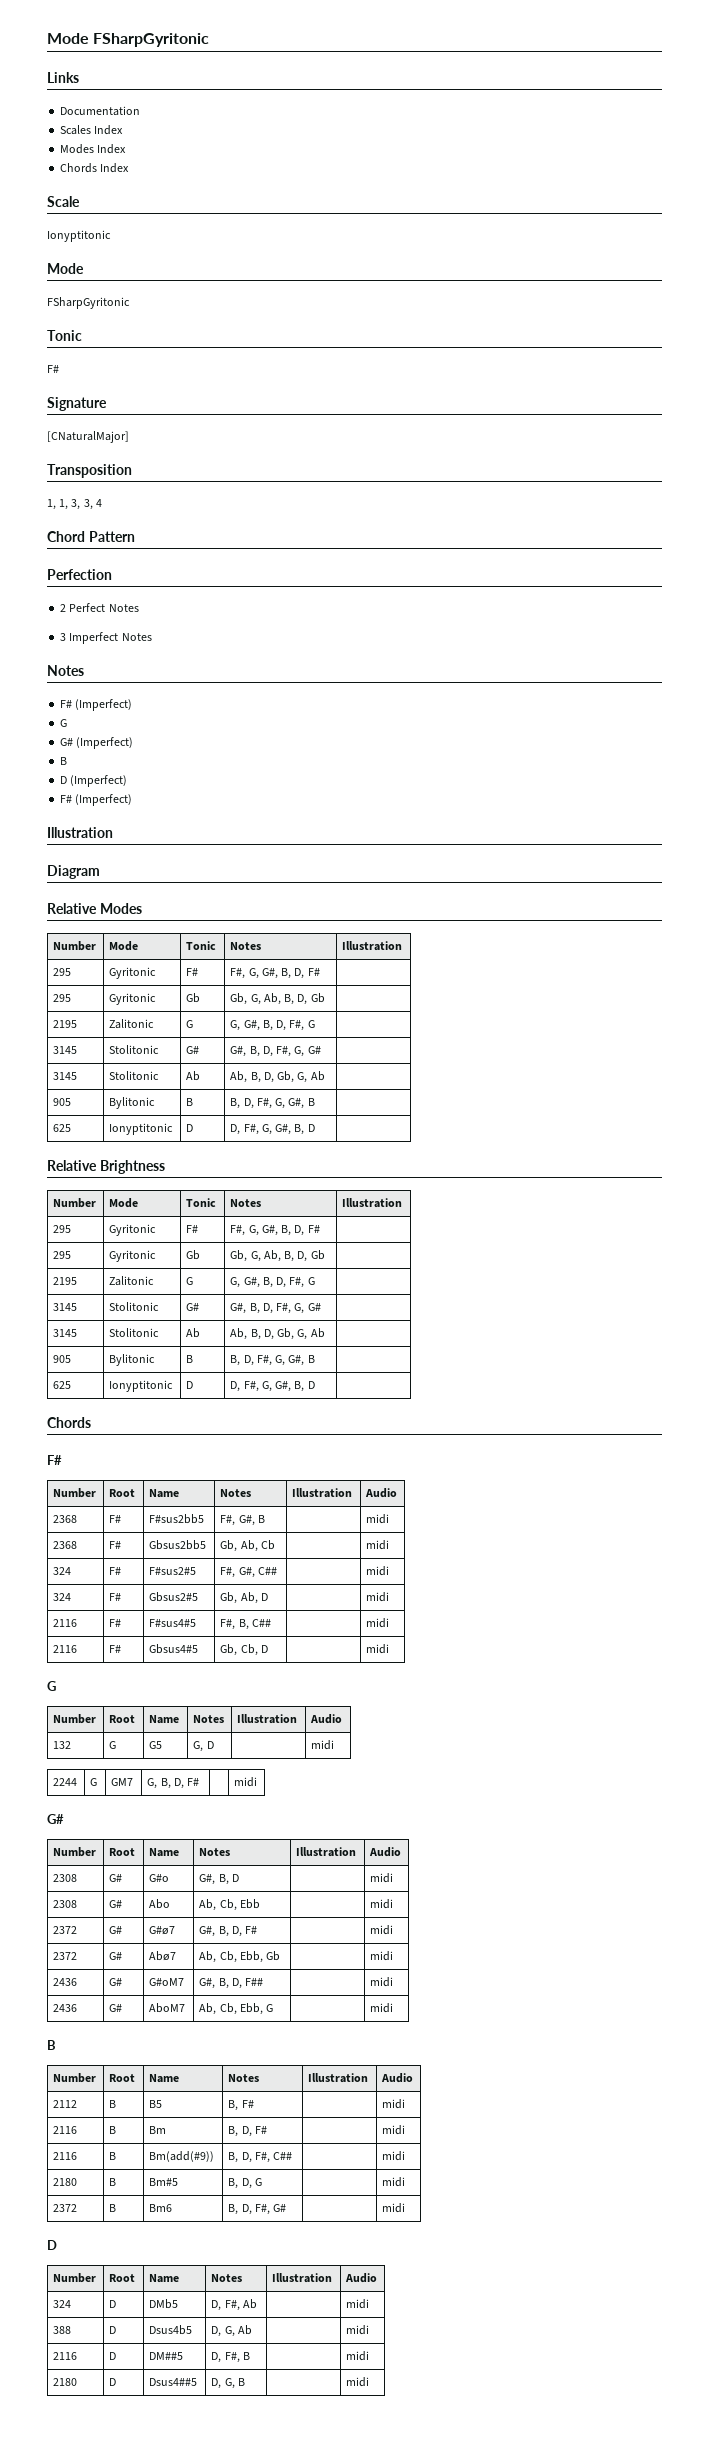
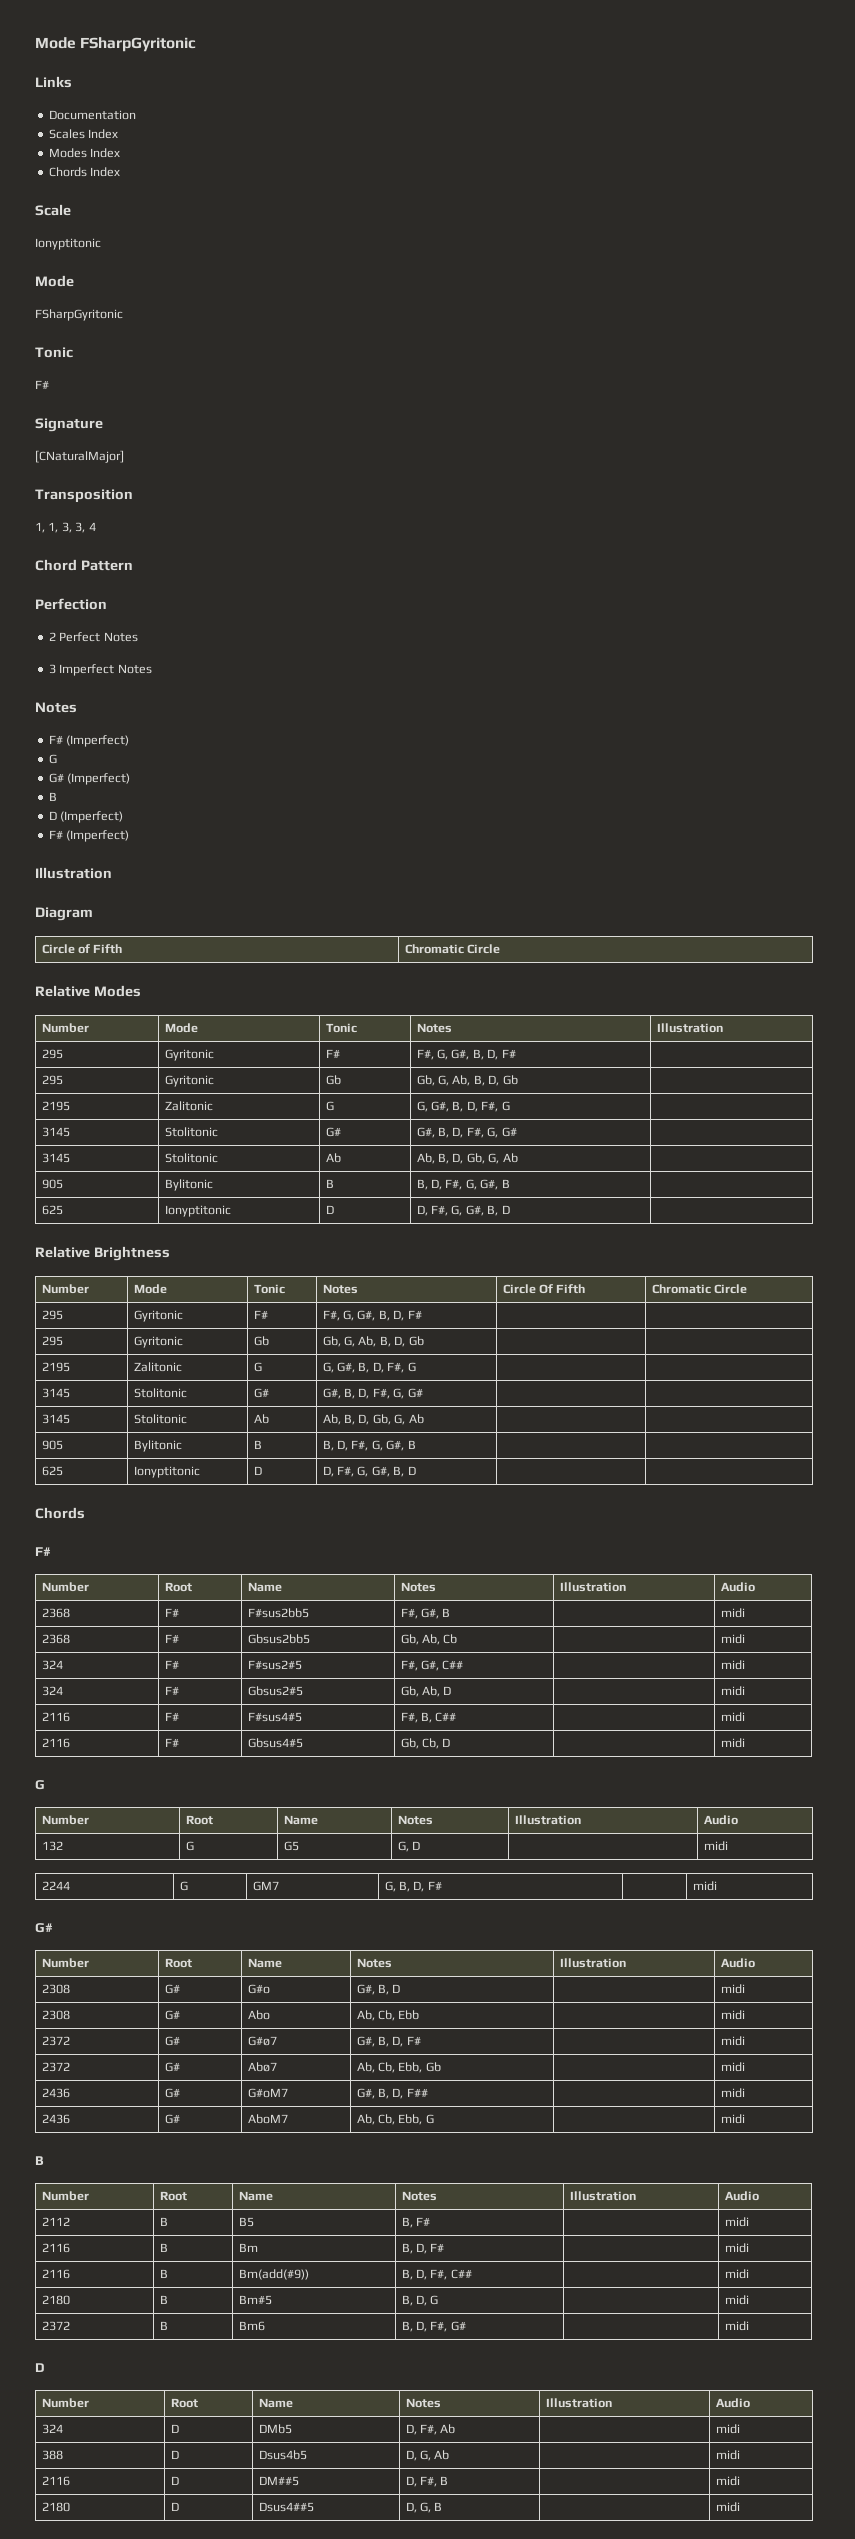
(100, 872) none -> [41,944,123,954] [404,944,501,954] // Circle of Fifth | Chromatic Circle
[342,1198,403,1208] [53,1225,72,1233] [109,1224,157,1236] [186,1225,199,1233] [230,1225,320,1236] [53,1251,72,1259] [109,1250,157,1262] [186,1250,201,1260] [230,1250,325,1262] [53,1277,78,1285] [109,1276,155,1286] [186,1277,194,1285] [230,1277,315,1288] [53,1303,78,1311] [109,1302,160,1311] [186,1303,200,1311] [230,1303,321,1314] [53,1329,78,1337] [109,1328,160,1337] [186,1328,201,1338] [230,1328,325,1340] [53,1355,72,1363] [109,1354,156,1366] [186,1355,194,1363] [230,1355,315,1366] [53,1381,72,1389] [109,1380,174,1392] [186,1381,194,1389] [230,1381,315,1392] Illustration // 295 | Gyritonic | F# | F#, G, G#, B, D, F# | // 295 | Gyritonic | Gb | Gb, G, Ab, B, D, Gb | // 2195 | Zalitonic | G | G, G#, B, D, F#, G | // 3145 | Stolitonic | G# | G#, B, D, F#, G, G# | // 3145 | Stolitonic | Ab | Ab, B, D, Gb, G, Ab | // 905 | Bylitonic | B | B, D, F#, G, G#, B | // 625 | Ionyptitonic | D | D, F#, G, G#, B, D | -> [502,1284,586,1294] [651,1284,748,1294] [41,1310,63,1320] [133,1310,183,1322] [253,1310,268,1319] [322,1310,422,1321] [41,1336,63,1346] [133,1336,183,1348] [253,1336,269,1346] [322,1336,424,1347] [41,1362,70,1372] [133,1362,182,1372] [253,1362,262,1372] [322,1362,416,1373] [41,1388,70,1398] [133,1388,187,1398] [253,1388,269,1398] [322,1388,423,1399] [41,1414,70,1424] [133,1414,187,1424] [253,1414,269,1424] [322,1414,424,1425] [41,1440,63,1450] [133,1440,182,1452] [253,1440,262,1449] [322,1440,416,1451] [41,1466,63,1476] [133,1466,200,1478] [253,1466,262,1475] [322,1466,416,1477] Circle Of Fifth | Chromatic Circle // 295 | Gyritonic | F# | F#, G, G#, B, D, F# | | // 295 | Gyritonic | Gb | Gb, G, Ab, B, D, Gb | | // 2195 | Zalitonic | G | G, G#, B, D, F#, G | | // 3145 | Stolitonic | G# | G#, B, D, F#, G, G# | | // 3145 | Stolitonic | Ab | Ab, B, D, Gb, G, Ab | | // 905 | Bylitonic | B | B, D, F#, G, G#, B | | // 625 | Ionyptitonic | D | D, F#, G, G#, B, D | |

